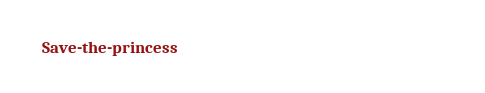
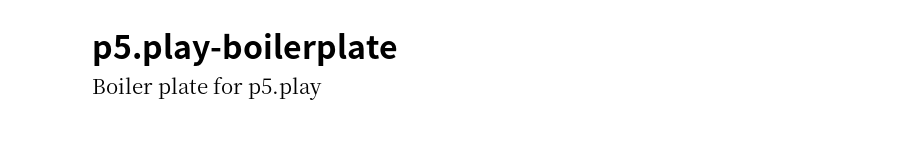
[42,41,178,56] Save-the-princess -> [92,33,398,66] [92,77,322,100] p5.play-boilerplate // Boiler plate for p5.play

